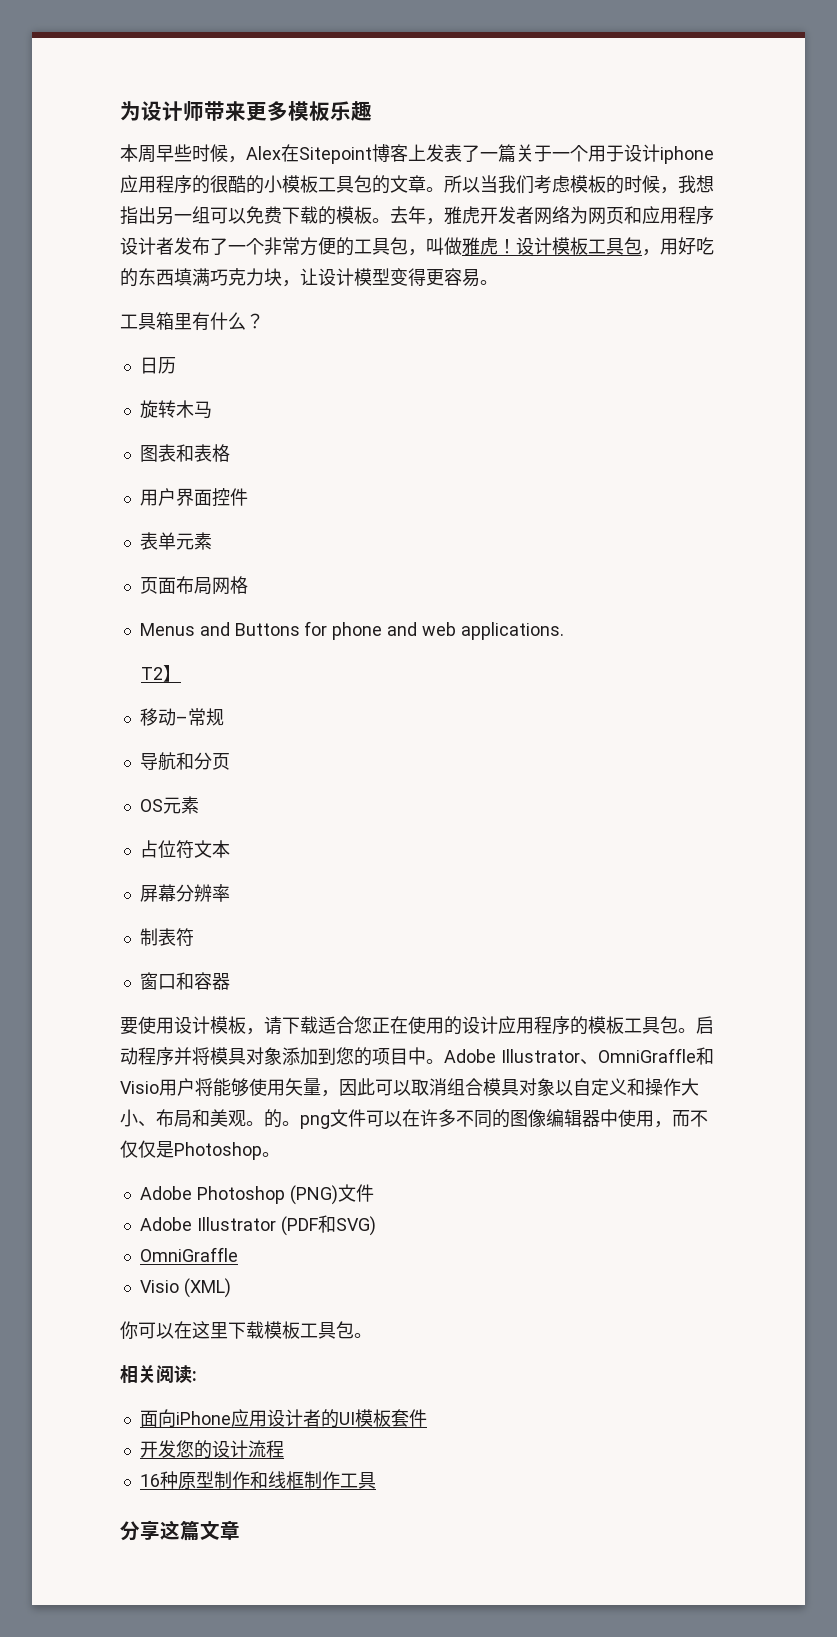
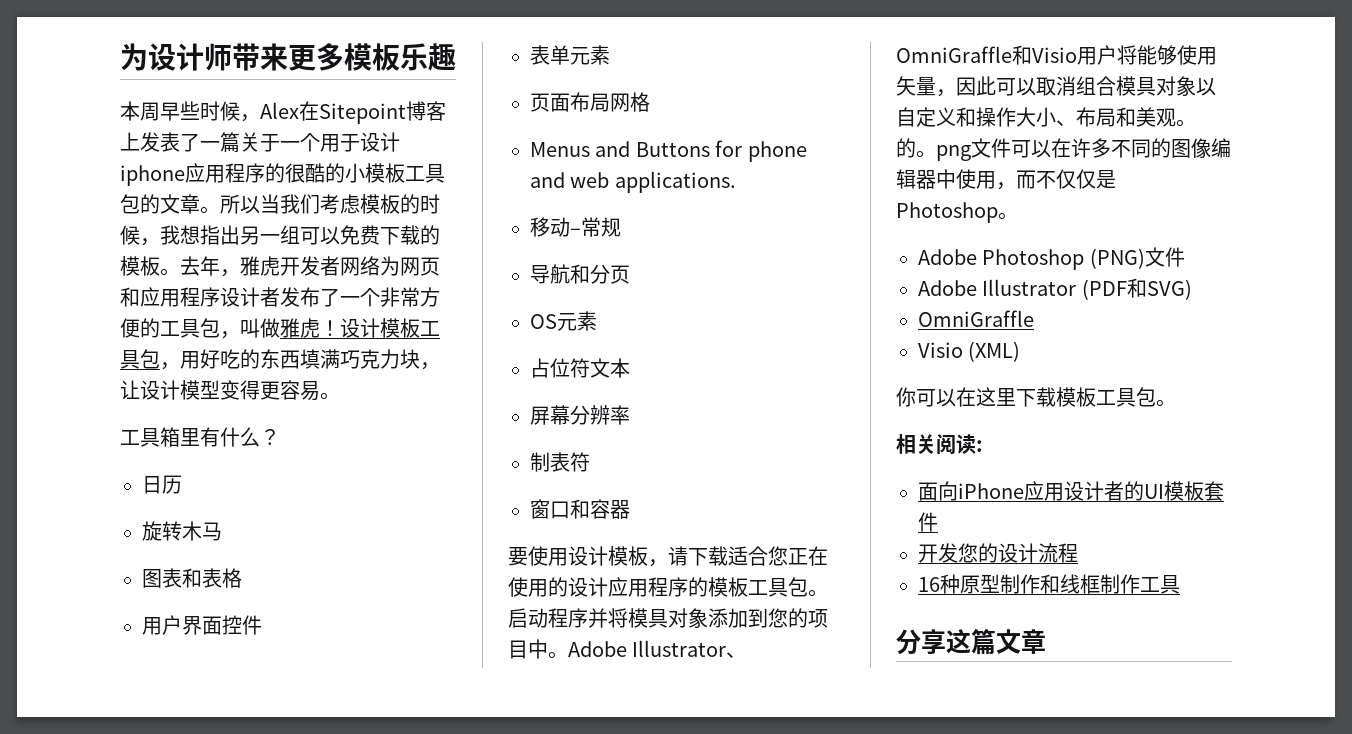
[141,665,182,682] // T2】 -> (736, 182) none

